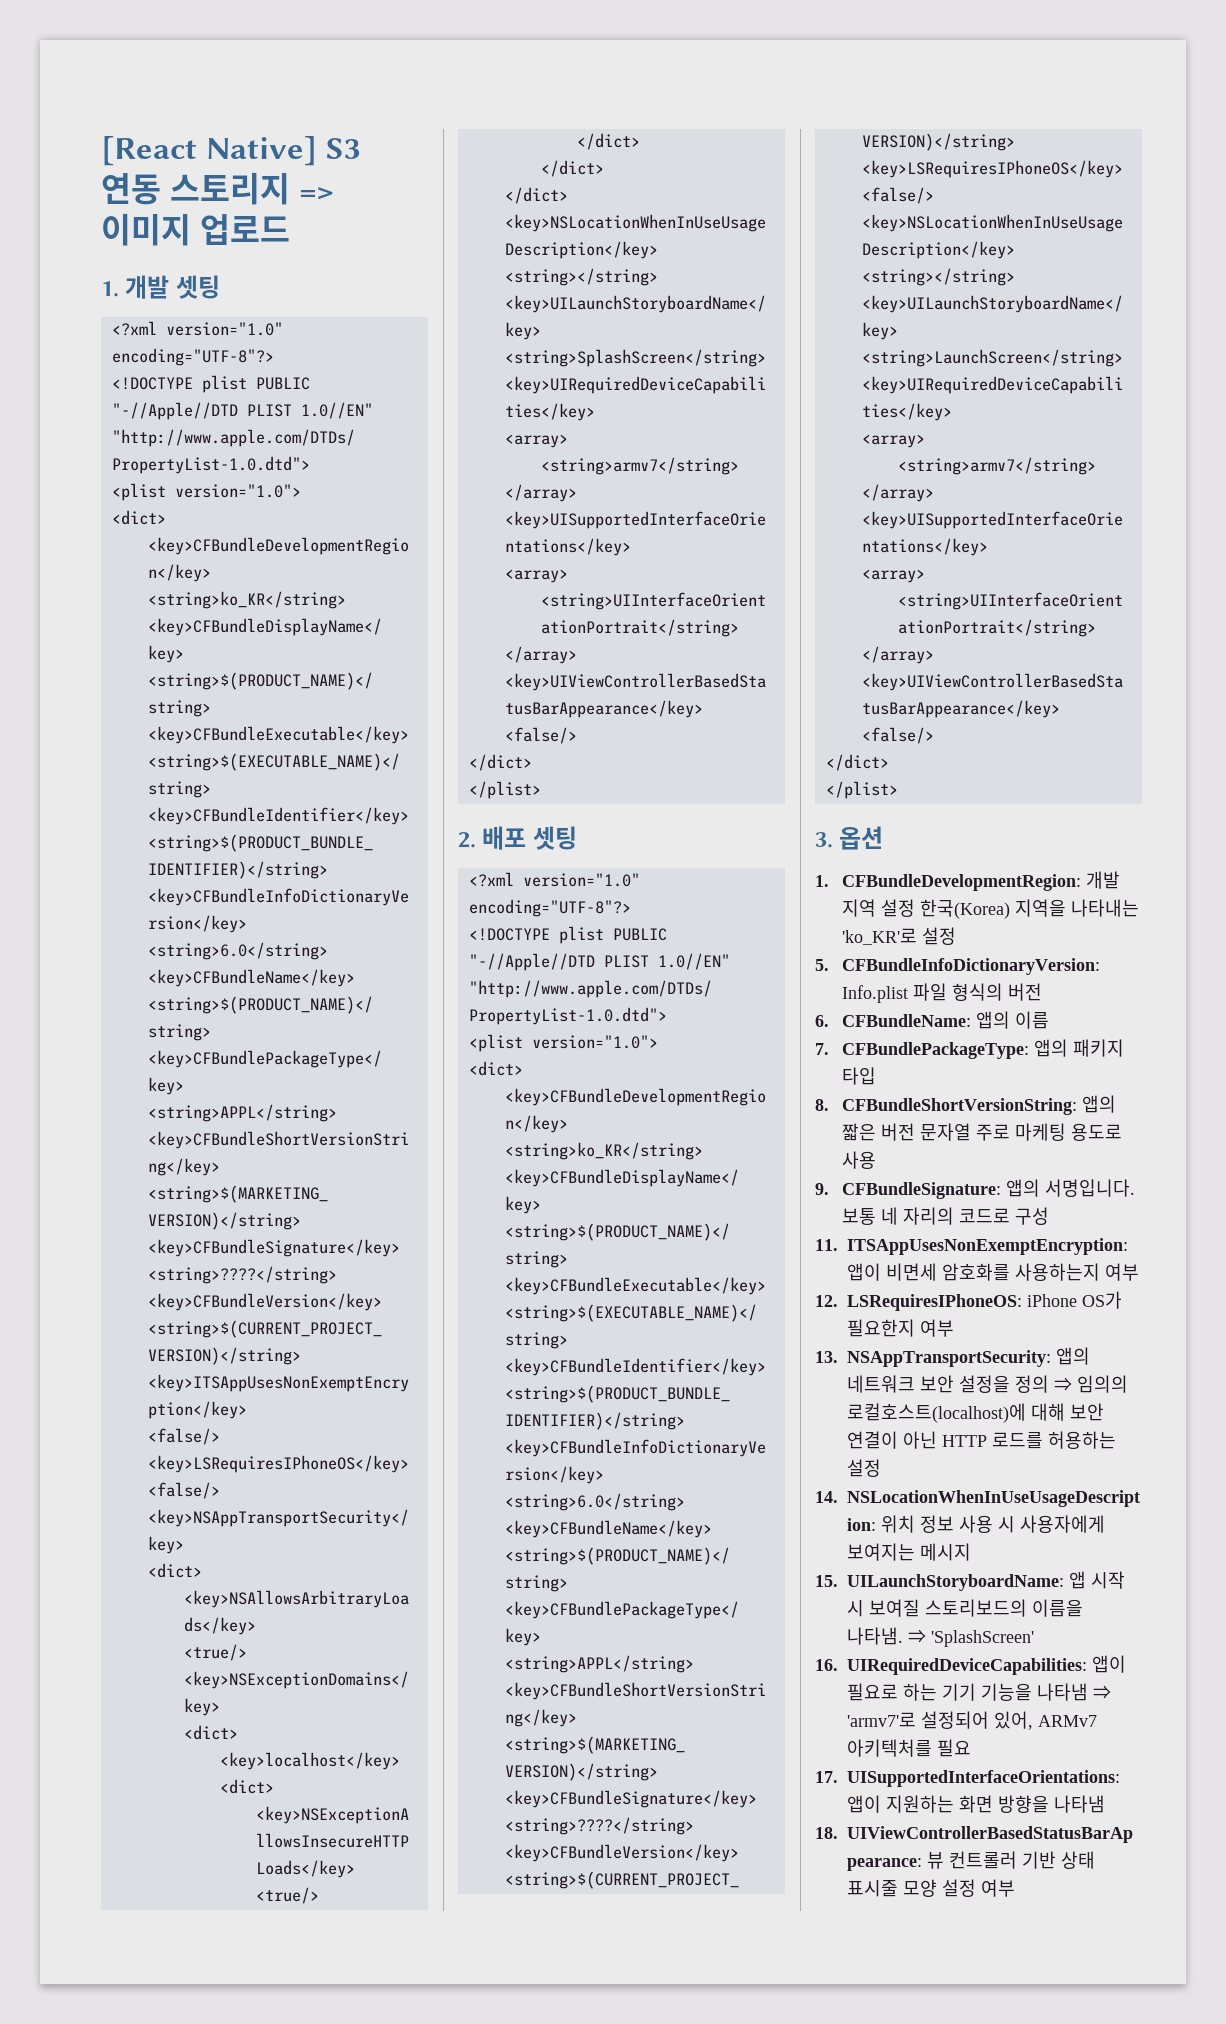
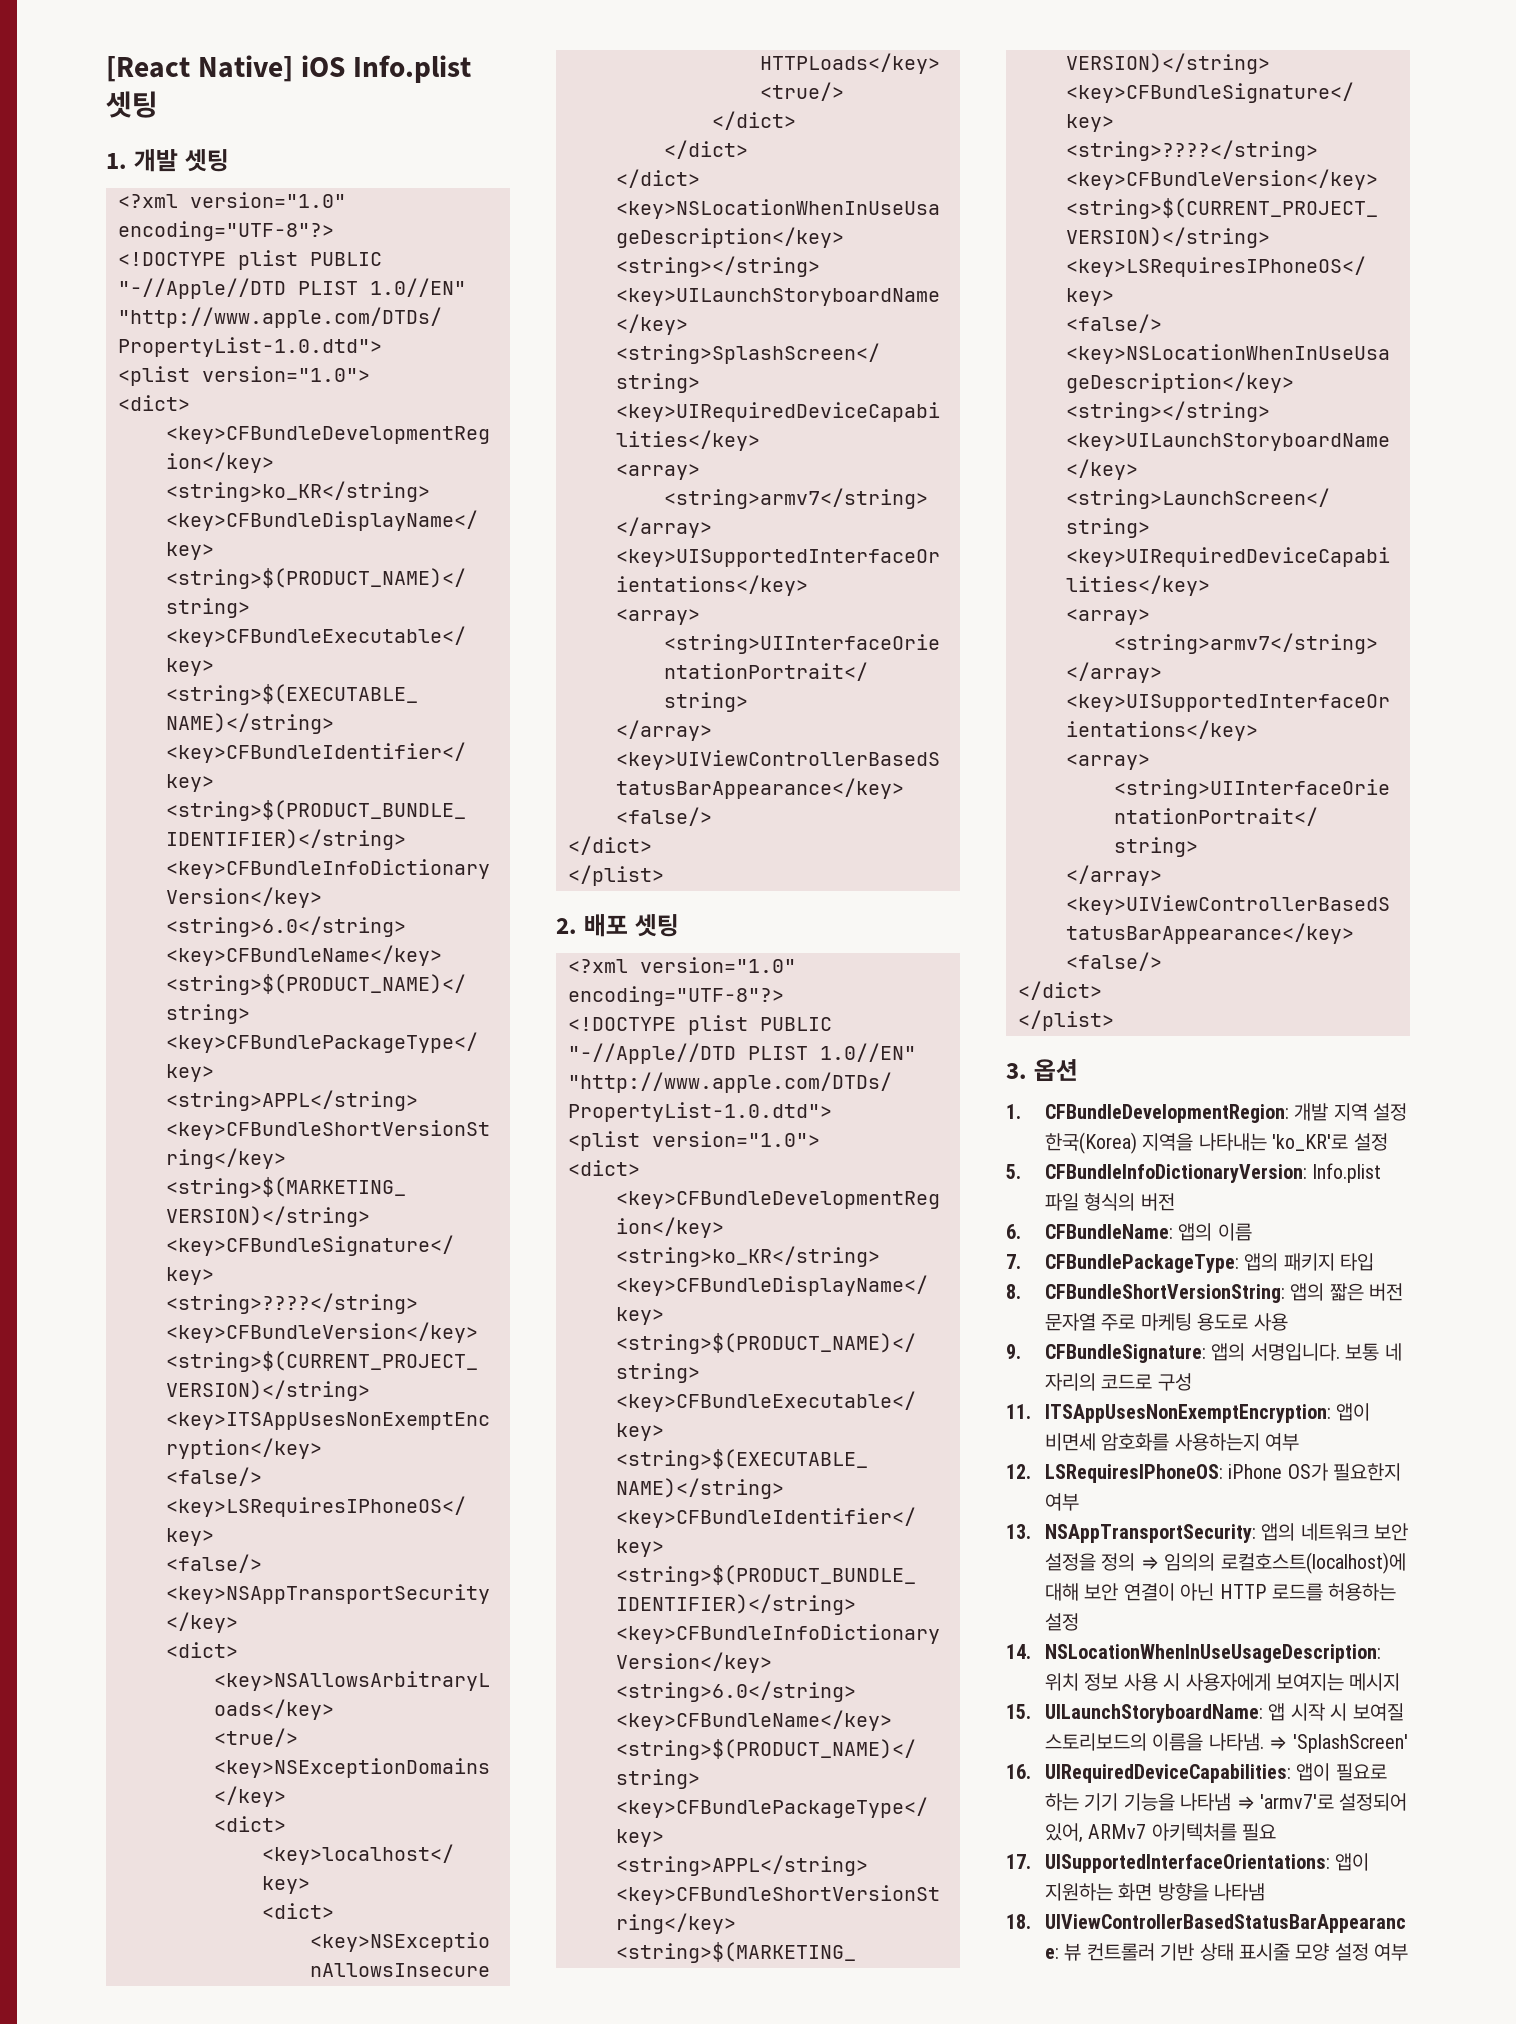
[325,138,361,159] [101,172,334,205] [101,213,290,246] S3 연동 스토리지 => 이미지 업로드 -> [300,55,471,83] [106,91,158,118] iOS Info.plist 셋팅

